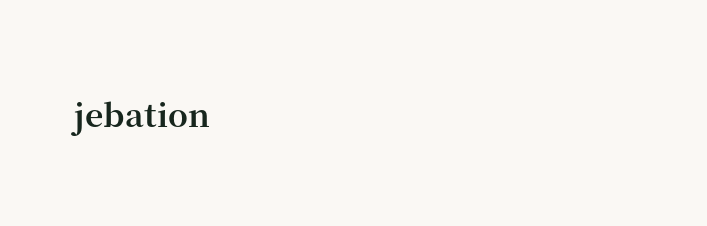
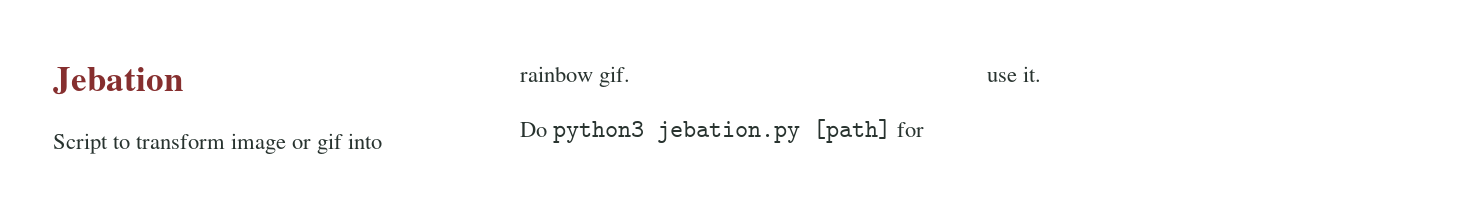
[70,101,210,136] jebation -> [53,67,183,95] [53,133,383,154] [520,66,631,87] [520,119,925,143] [987,66,1042,82] Jebation // Script to transform image or gif into rainbow gif. // Do python3 jebation.py [path] for use it.

